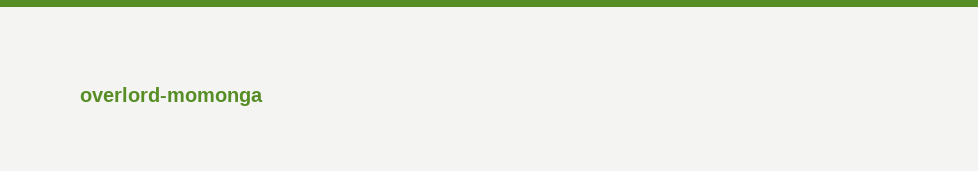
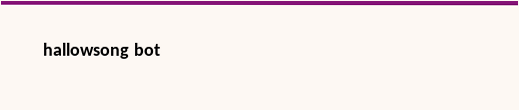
[80,87,263,106] overlord-momonga -> [42,42,161,59] hallowsong bot

